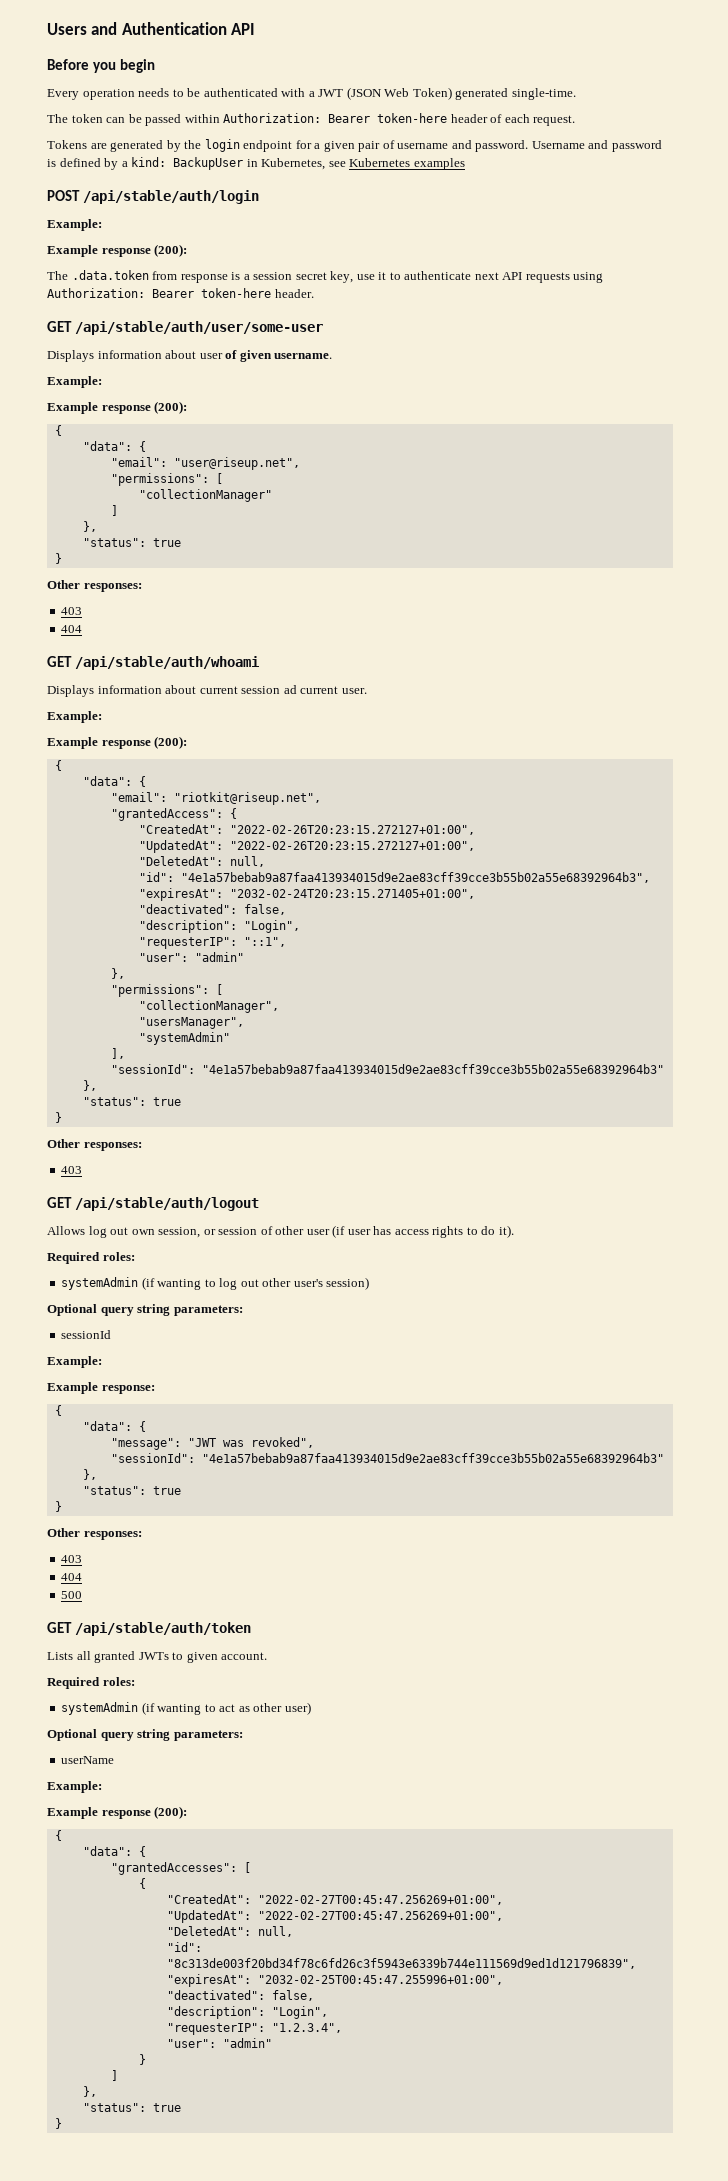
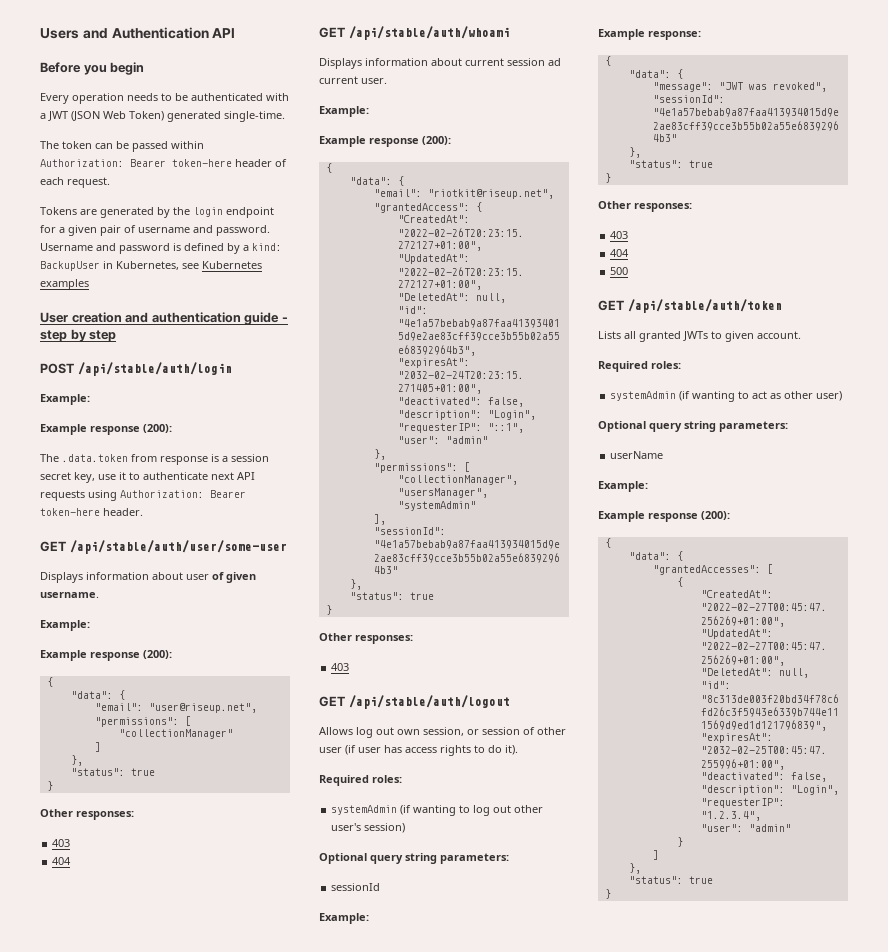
(465, 164) none -> [40,312,288,325] [40,329,117,342] // User creation and authentication guide - step by step

